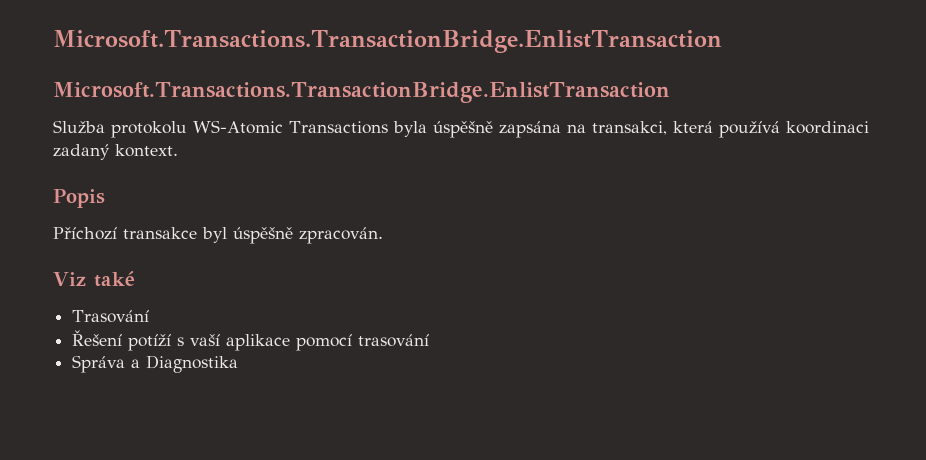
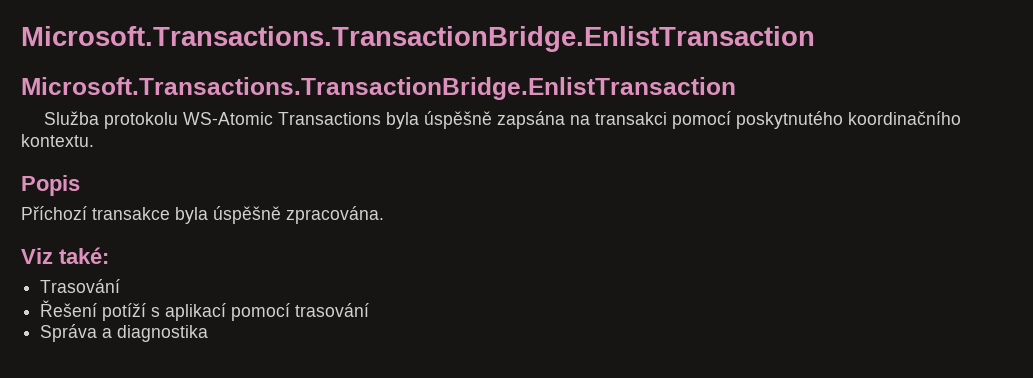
[591,121,869,138] [53,144,178,160] transakci, která používá koordinaci zadaný kontext. -> [595,111,962,129] [21,134,94,147] transakci pomocí poskytnutého koordinačního kontextu.
[202,227,383,244] byl úspěšně zpracován. -> [175,206,384,224] byla úspěšně zpracována.
[94,271,135,287] také -> [59,247,109,264] také:
[190,334,291,351] vaší aplikace -> [165,303,227,321] aplikací
[146,355,239,373] Diagnostika -> [117,325,209,342] diagnostika

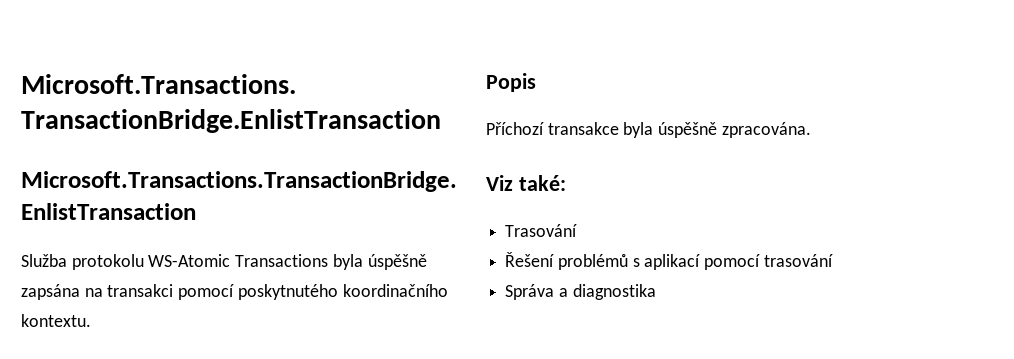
[102,303,147,321] potíží -> [557,254,628,270] problémů

